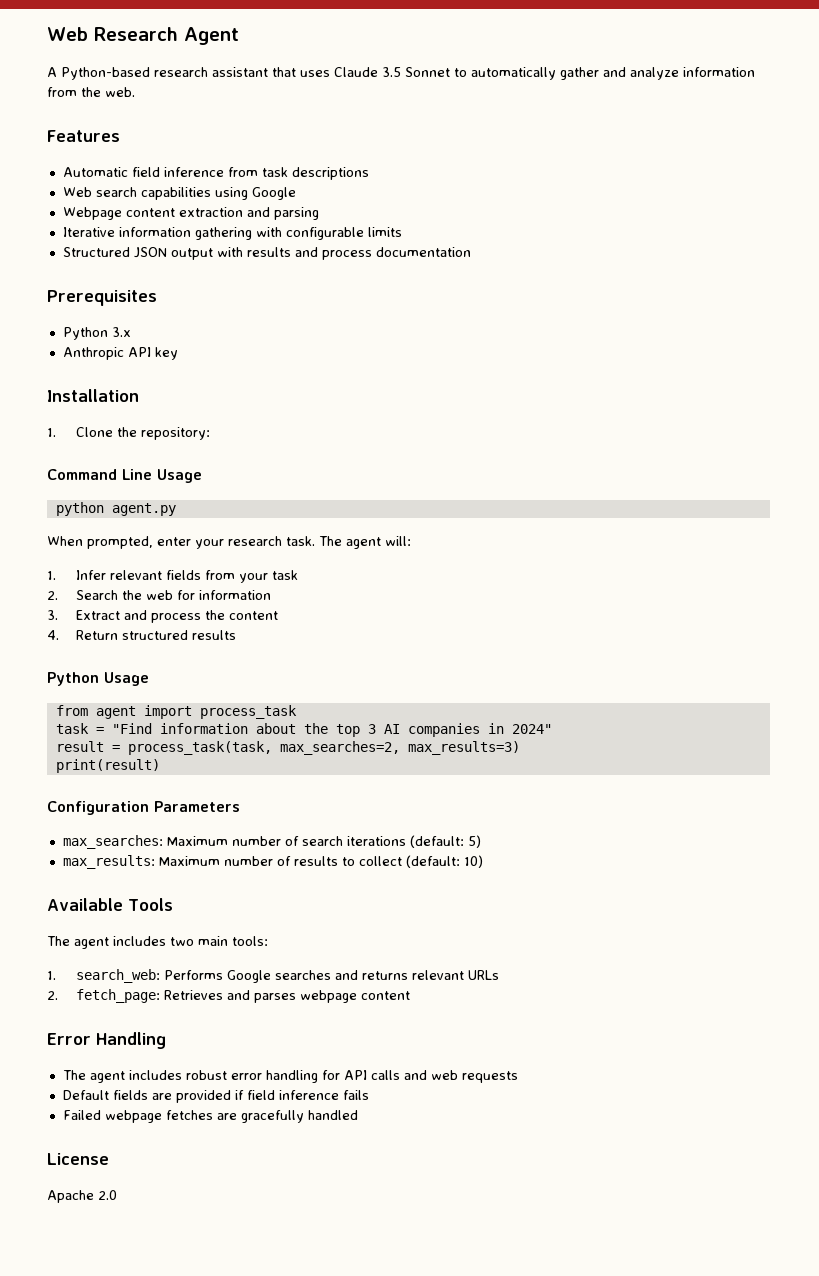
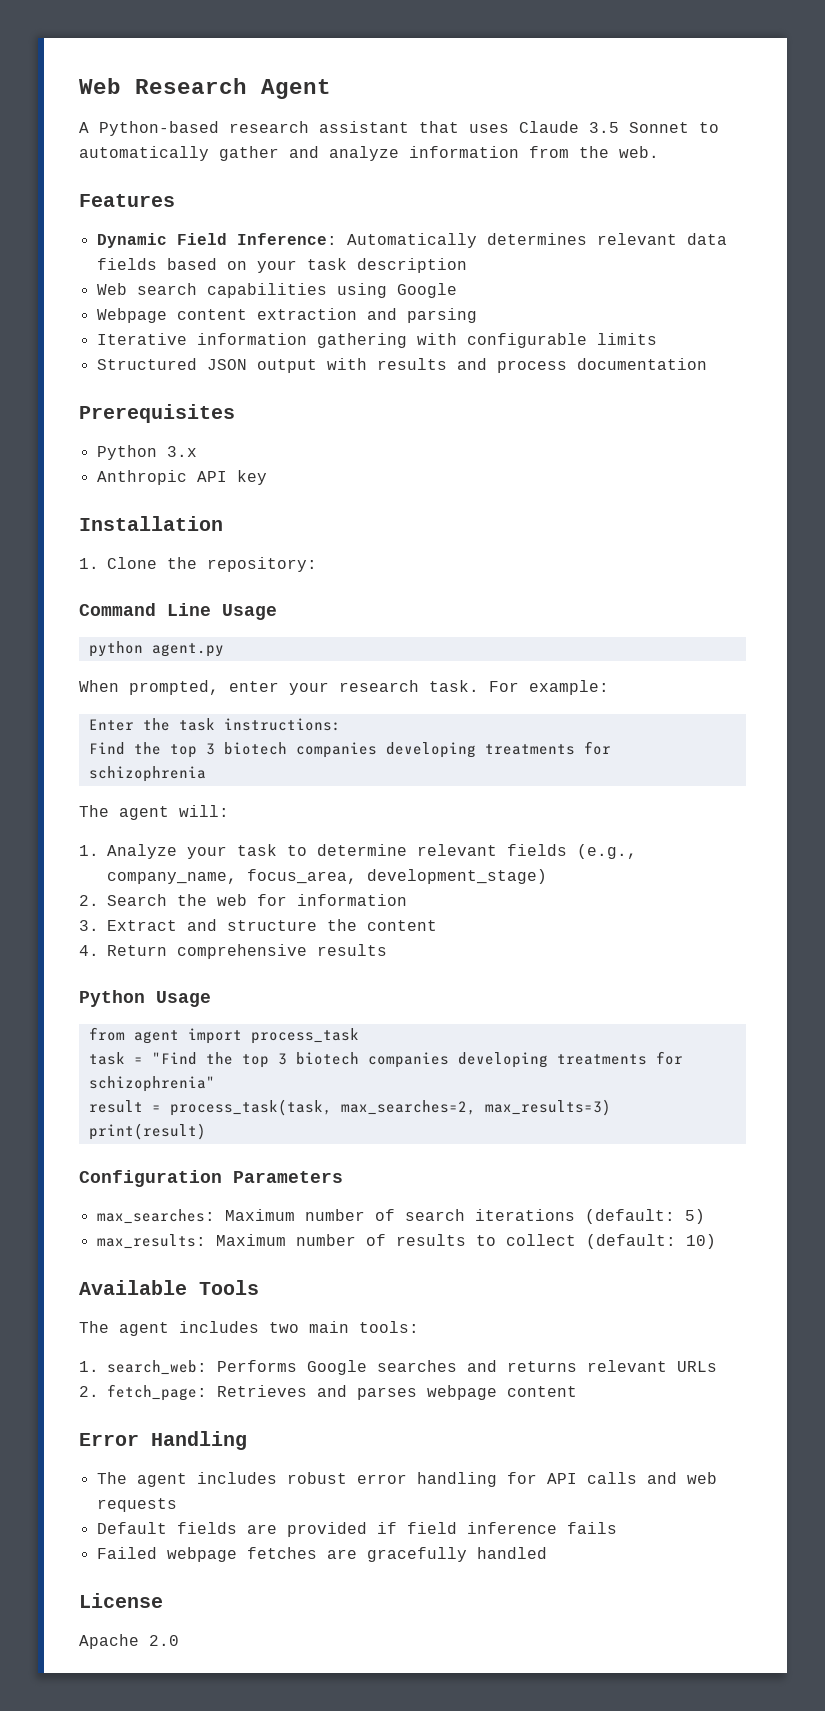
[62,167,369,180] Automatic field inference from task descriptions -> [96,233,727,248] [96,258,467,273] Dynamic Field Inference: Automatically determines relevant data fields based on your task description
[319,536,411,549] [47,570,298,583] The agent will: // 1. Infer relevant fields from your task -> [489,680,609,695] [88,718,341,731] [88,741,611,758] [88,766,206,782] [79,805,229,820] [79,844,637,859] [107,869,547,884] For example: // Enter the task instructions: // Find the top 3 biotech companies developing treatments for schizophrenia // The agent will: // 1. Analyze your task to determine relevant fields (e.g., company_name, focus_area, development_stage)
[150,613,201,623] process -> [227,920,317,931] structure
[121,630,188,640] structured -> [177,944,307,959] comprehensive
[159,723,552,737] information about the top 3 AI companies in 2024" -> [205,1051,683,1068] [88,1076,215,1092] the top 3 biotech companies developing treatments for schizophrenia"

